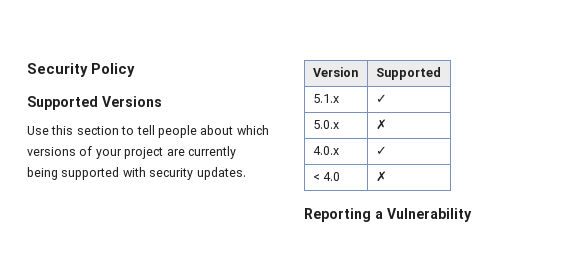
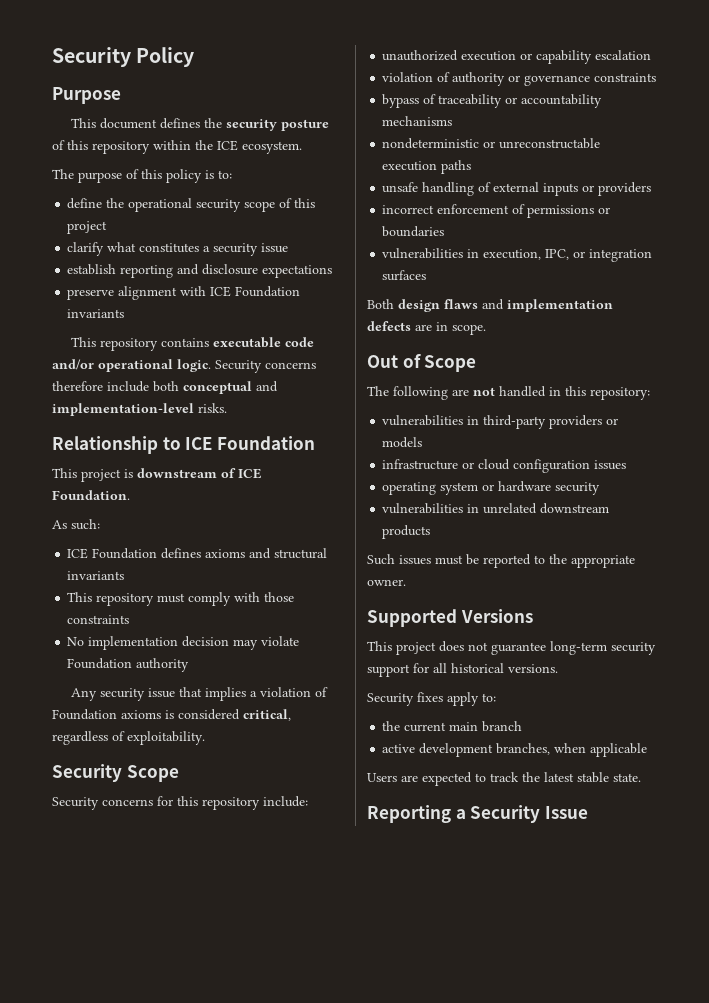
[27,96,162,110] [27,125,269,138] [27,146,236,159] [27,167,246,180] [312,67,358,77] [375,67,441,80] [312,94,339,103] [375,94,387,103] [312,120,339,129] [375,119,387,130] [312,146,339,155] [375,146,387,155] [312,172,340,181] [375,171,387,182] Supported Versions // Use this section to tell people about which versions of your project are currently being supported with security updates. // Version | Supported // 5.1.x | ✓ // 5.0.x | ✗ // 4.0.x | ✓ // < 4.0 | ✗ -> [52,87,121,104] [71,118,330,131] [52,140,302,154] [52,169,232,183] [67,198,316,212] [67,221,108,234] [67,242,289,256] [67,264,333,278] [67,286,301,300] [67,309,125,318] [71,337,315,351] [52,359,316,373] [52,381,278,394] [52,403,227,416] [52,436,315,454] [52,468,262,482] [52,490,130,500] [52,519,100,530] [67,548,328,559] [67,571,125,580] [67,592,295,606] [67,615,130,624] [67,636,300,650] [67,658,190,672] [71,687,329,701] [52,709,291,721] [52,731,205,745] [52,764,179,782] [52,796,308,810] [382,50,652,64] [382,72,657,86] [382,94,603,108] [382,116,453,126] [382,138,601,149] [382,160,472,174] [382,182,652,196] [382,204,611,218] [382,226,445,237] [382,248,653,262] [382,270,427,281] [367,299,613,312] [367,321,486,335] [367,354,477,372] [367,386,650,400] [382,415,619,429] [382,437,423,448] [382,459,627,473] [382,481,601,495] [382,503,610,514] [382,525,431,539] [367,554,635,568] [367,579,406,586] [367,609,533,627] [367,641,656,655] [367,663,558,677] [367,692,496,706] [382,721,523,732] [382,743,648,757] [367,772,641,786] Purpose // This document defines the security posture of this repository within the ICE ecosystem. // The purpose of this policy is to: // define the operational security scope of this project // clarify what constitutes a security issue // establish reporting and disclosure expectations // preserve alignment with ICE Foundation invariants // This repository contains executable code and/or operational logic. Security concerns therefore include both conceptual and implementation-level risks. // Relationship to ICE Foundation // This project is downstream of ICE Foundation. // As such: // ICE Foundation defines axioms and structural invariants // This repository must comply with those constraints // No implementation decision may violate Foundation authority // Any security issue that implies a violation of Foundation axioms is considered critical, regardless of exploitability. // Security Scope // Security concerns for this repository include: // unauthorized execution or capability escalation // violation of authority or governance constraints // bypass of traceability or accountability mechanisms // nondeterministic or unreconstructable execution paths // unsafe handling of external inputs or providers // incorrect enforcement of permissions or boundaries // vulnerabilities in execution, IPC, or integration surfaces // Both design flaws and implementation defects are in scope. // Out of Scope // The following are not handled in this repository: // vulnerabilities in third-party providers or models // infrastructure or cloud configuration issues // operating system or hardware security // vulnerabilities in unrelated downstream products // Such issues must be reported to the appropriate owner. // Supported Versions // This project does not guarantee long-term security support for all historical versions. // Security fixes apply to: // the current main branch // active development branches, when applicable // Users are expected to track the latest stable state.
[387,208,472,222] Vulnerability -> [470,805,588,823] Security Issue

